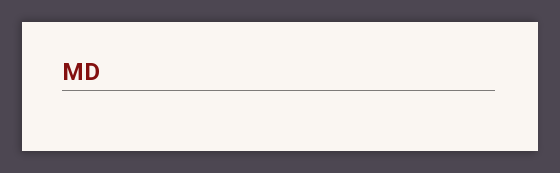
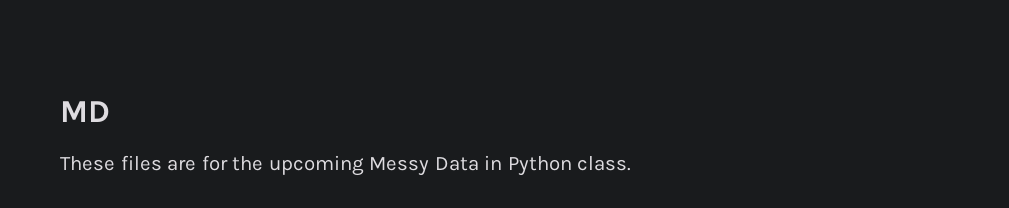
(100, 71) none -> [60,155,632,176] // These files are for the upcoming Messy Data in Python class.

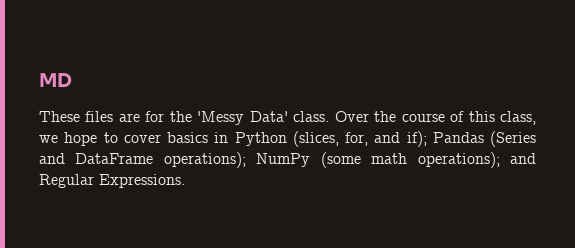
[268,155,632,176] upcoming Messy Data in Python class. -> [197,111,536,125] [39,131,536,147] [39,152,536,168] [39,174,185,188] 'Messy Data' class. Over the course of this class, we hope to cover basics in Python (slices, for, and if); Pandas (Series and DataFrame operations); NumPy (some math operations); and Regular Expressions.

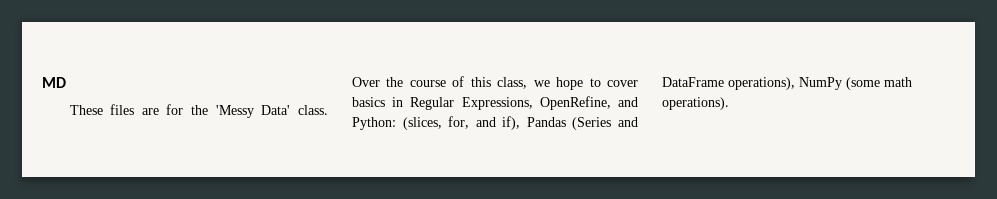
[234,132,287,146] Python -> [410,96,638,110] [352,117,396,130] Regular Expressions, OpenRefine, and Python:
[406,131,427,147] if); -> [502,116,521,130] if),
[163,152,246,168] operations); -> [728,77,795,90] operations),
[417,152,536,168] [39,174,185,188] operations); and Regular Expressions. -> [662,97,729,110] operations).

